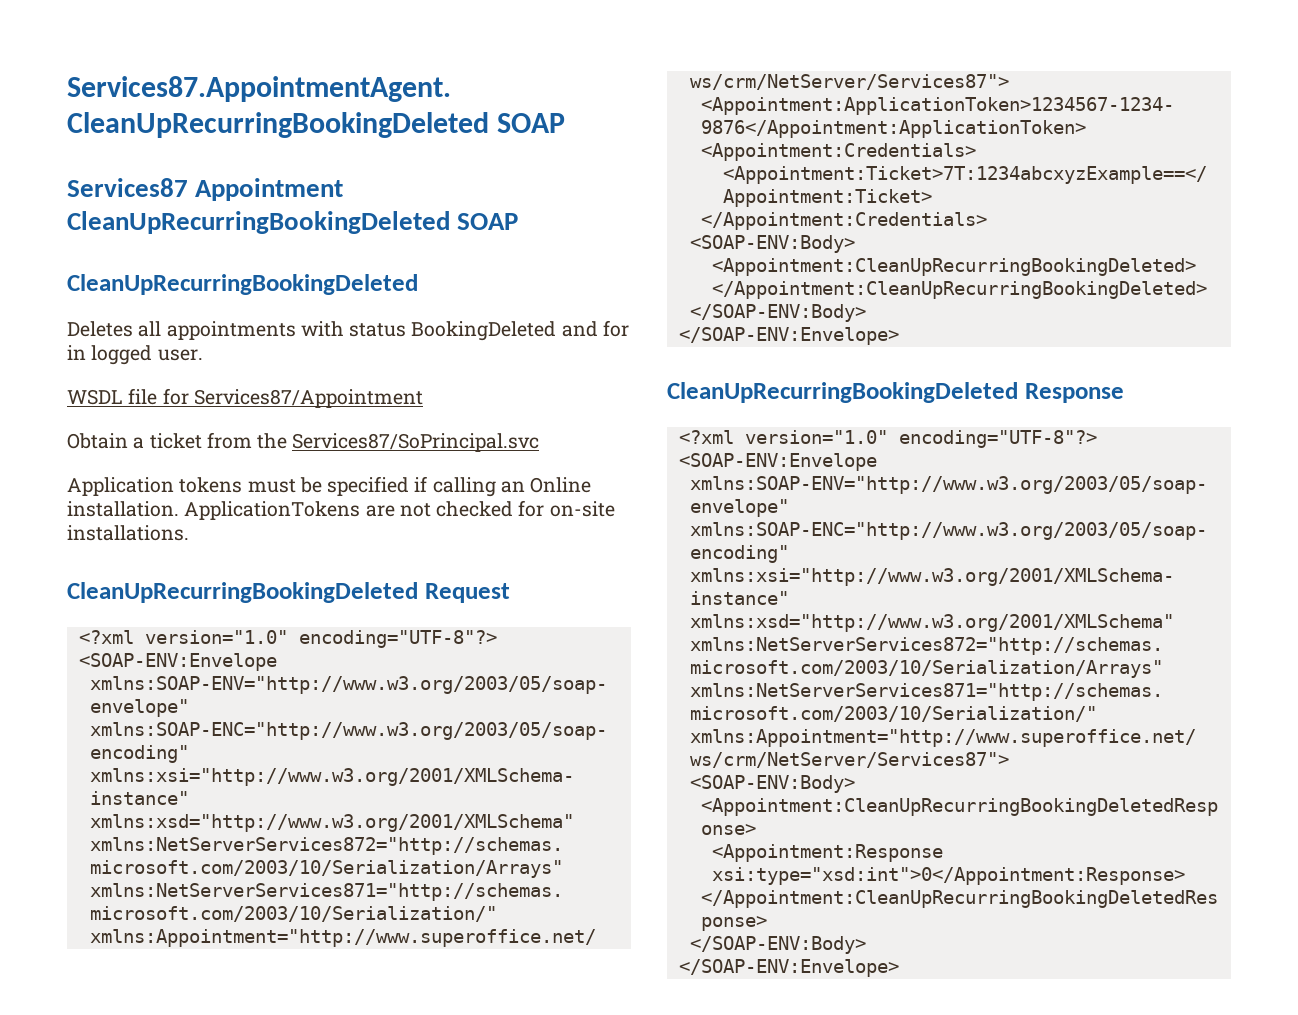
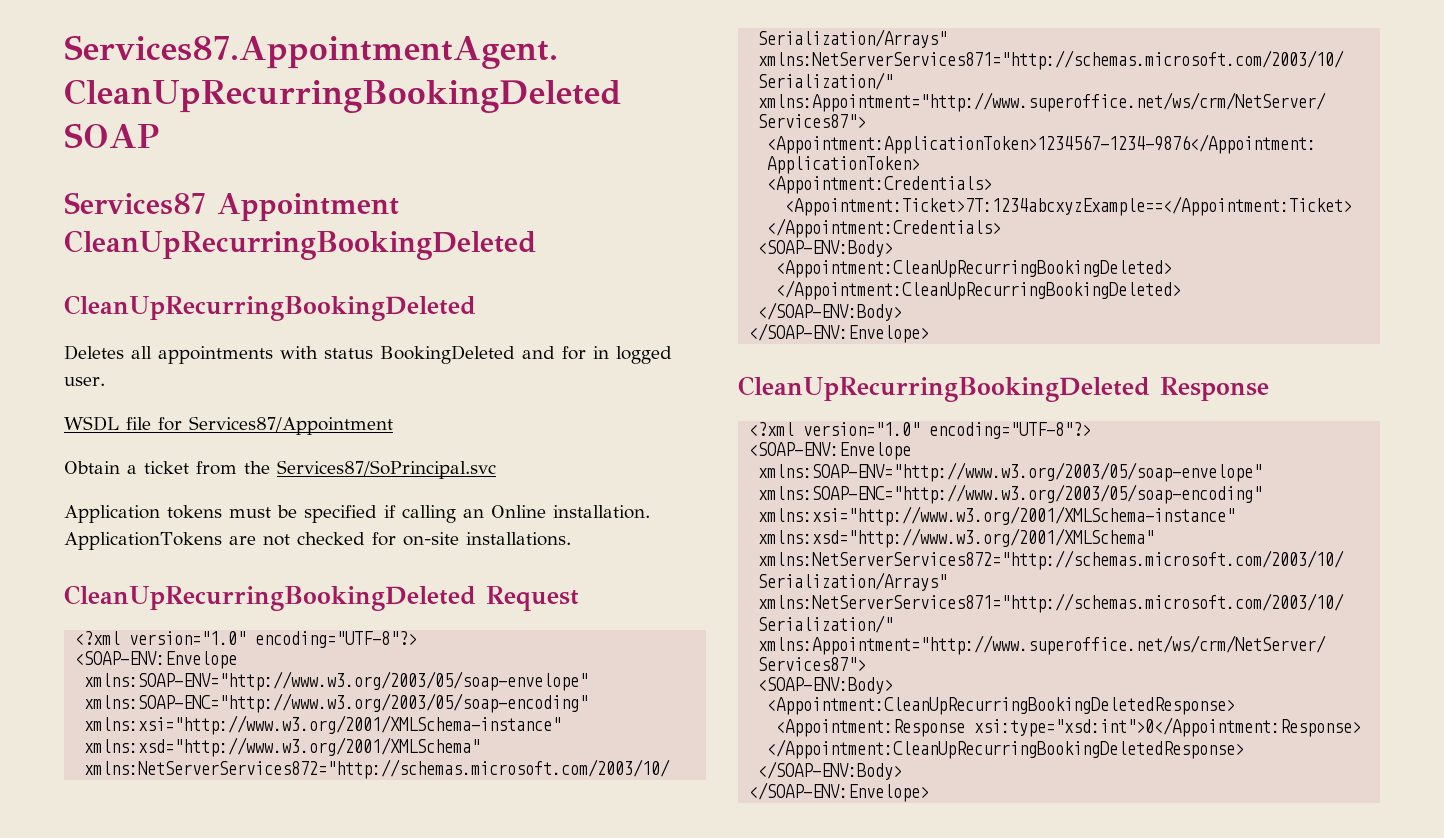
[457,213,519,230] SOAP -> (536, 245) none

